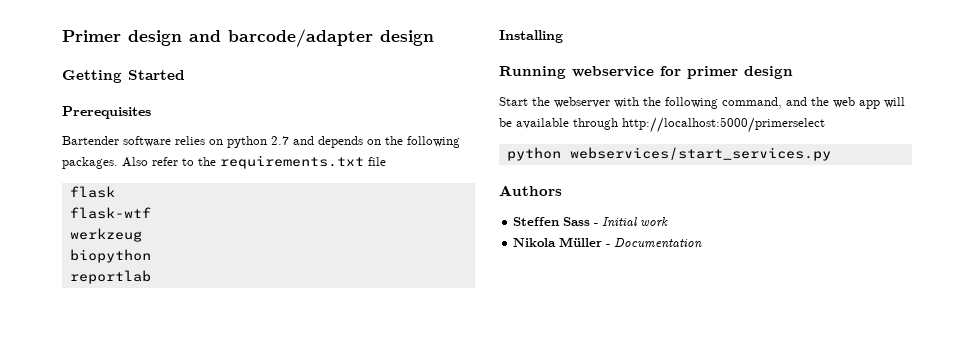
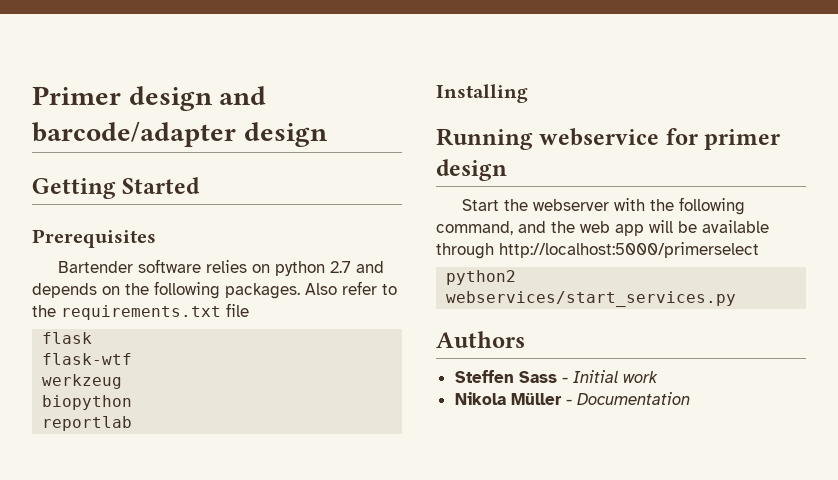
[506,147,561,161] python -> [446,270,517,285] python2

